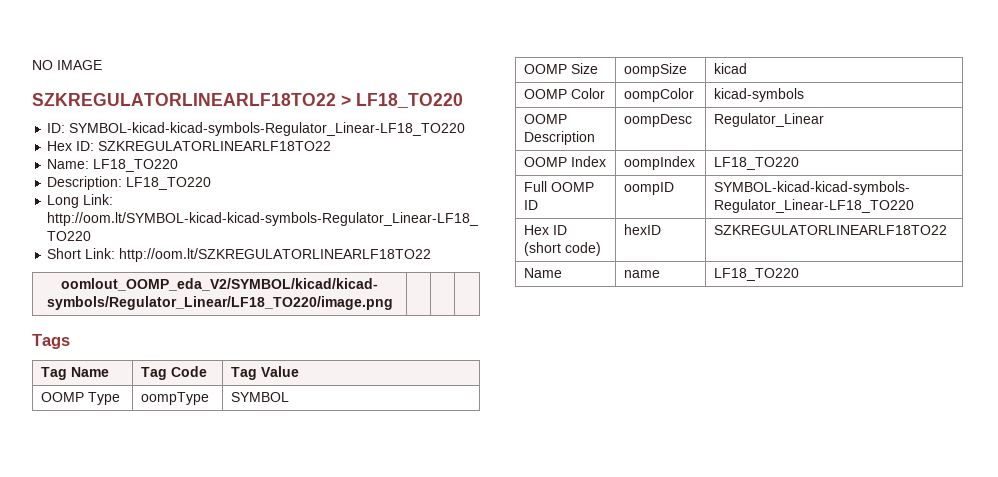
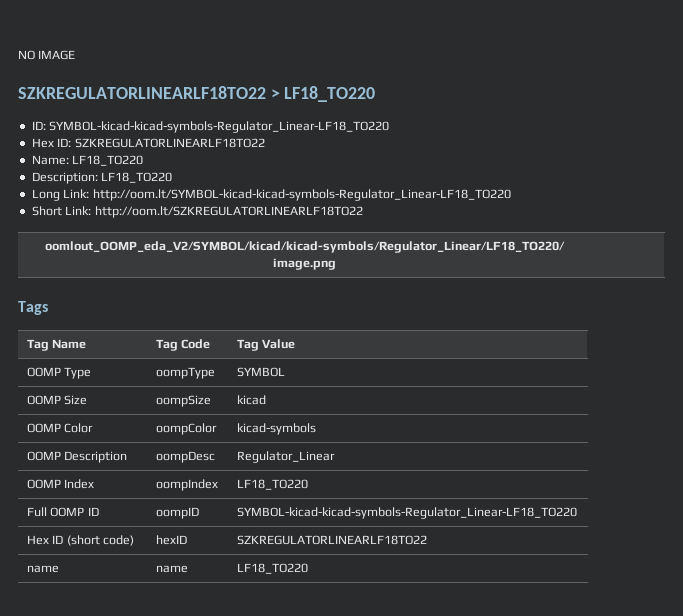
[523,268,562,278] Name -> [27,565,60,573] name

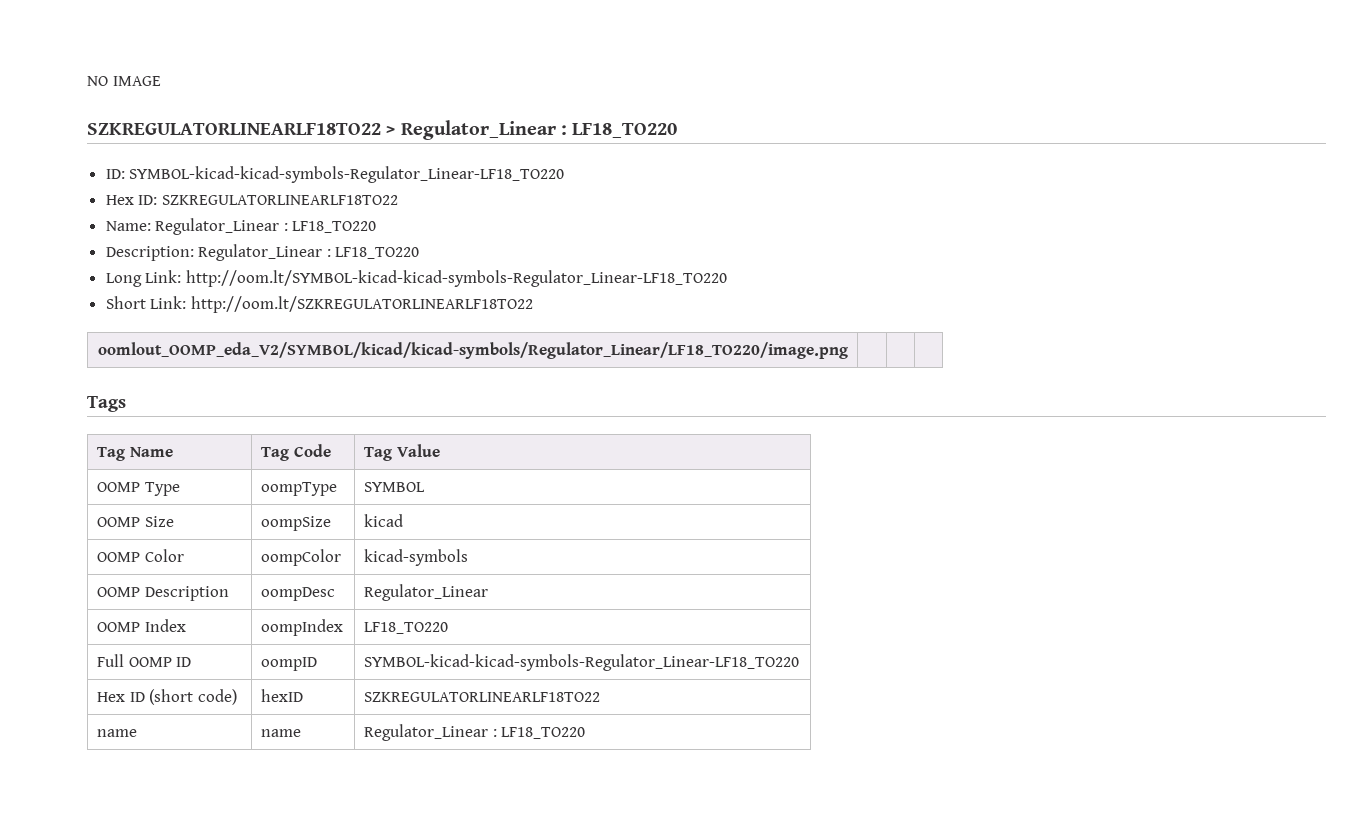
(280, 94) none -> [400,120,567,140] Regulator_Linear :
(69, 160) none -> [155,218,288,235] Regulator_Linear :
(98, 178) none -> [198,244,331,261] Regulator_Linear :
(189, 569) none -> [363,724,497,741] Regulator_Linear :

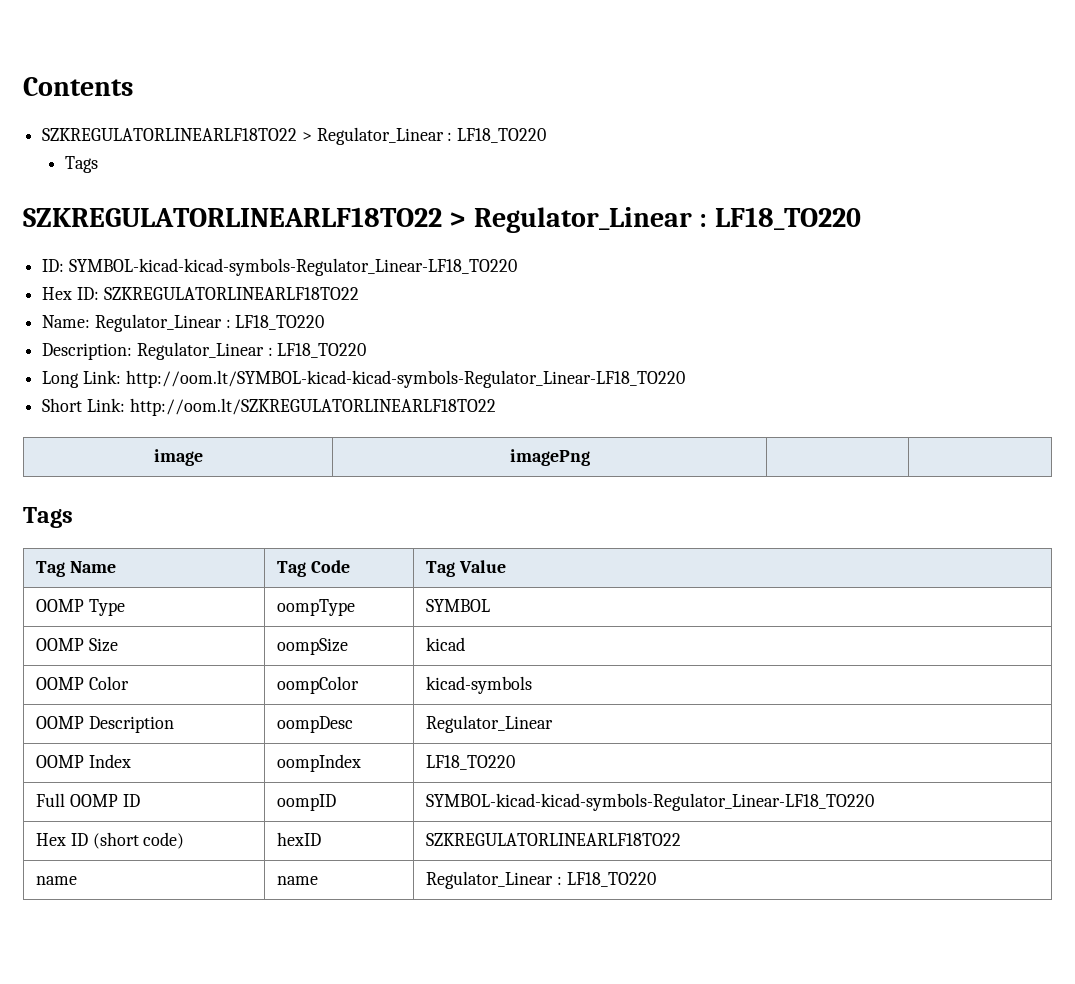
[87,76,161,86] NO IMAGE -> [23,77,133,96] [42,127,547,145] [64,156,98,173] Contents // SZKREGULATORLINEARLF18TO22 > Regulator_Linear : LF18_TO220 // Tags
[97,342,848,359] oomlout_OOMP_eda_V2/SYMBOL/kicad/kicad-symbols/Regulator_Linear/LF18_TO220/image.png | -> [153,449,203,466] [509,449,590,466] image | imagePng

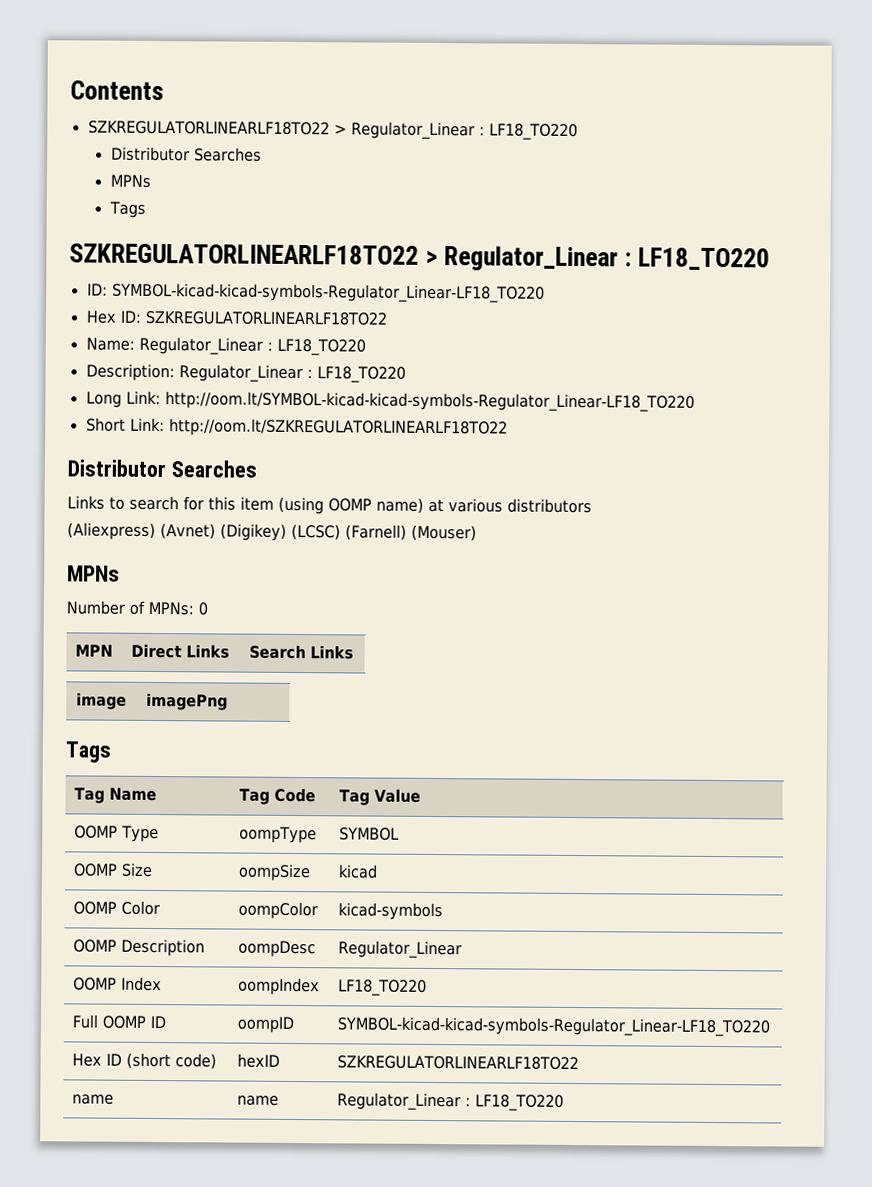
(547, 135) none -> [110,146,262,162] [109,174,151,188] // Distributor Searches // MPNs
(496, 407) none -> [67,459,257,478] [67,495,592,515] [67,522,477,542] [67,565,120,582] [66,600,208,616] [75,644,114,657] [131,643,231,659] [249,644,355,660] // Distributor Searches // Links to search for this item (using OOMP name) at various distributors // (Aliexpress) (Avnet) (Digikey) (LCSC) (Farnell) (Mouser) // MPNs // Number of MPNs: 0 // MPN | Direct Links | Search Links

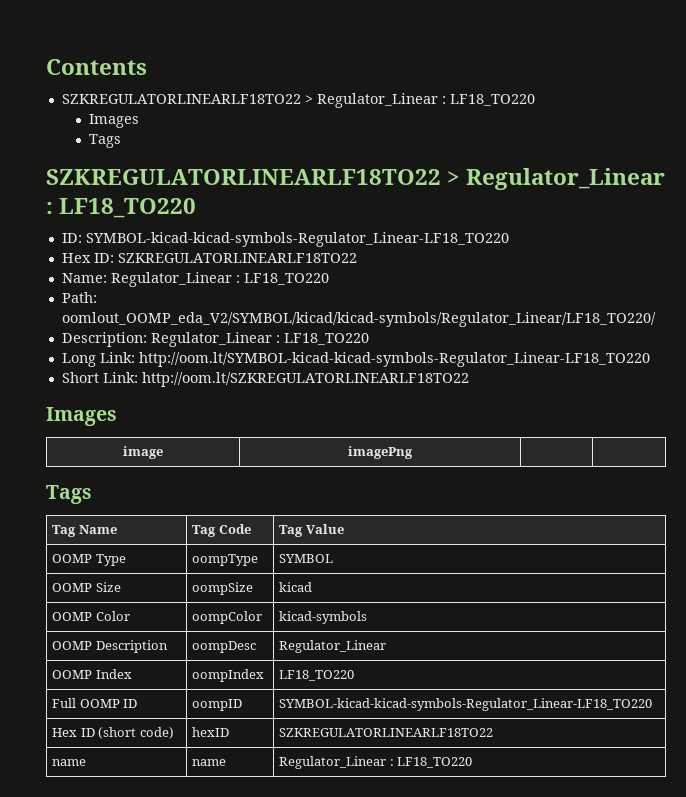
[110,146,262,162] [109,174,151,188] Distributor Searches // MPNs -> [89,114,140,128] Images
(366, 347) none -> [61,292,97,303] [61,312,656,327] // Path: oomlout_OOMP_eda_V2/SYMBOL/kicad/kicad-symbols/Regulator_Linear/LF18_TO220/
[67,459,257,478] [67,495,592,515] [67,522,477,542] [67,565,120,582] [66,600,208,616] [75,644,114,657] [131,643,231,659] [249,644,355,660] Distributor Searches // Links to search for this item (using OOMP name) at various distributors // (Aliexpress) (Avnet) (Digikey) (LCSC) (Farnell) (Mouser) // MPNs // Number of MPNs: 0 // MPN | Direct Links | Search Links -> [46,407,117,426] Images

